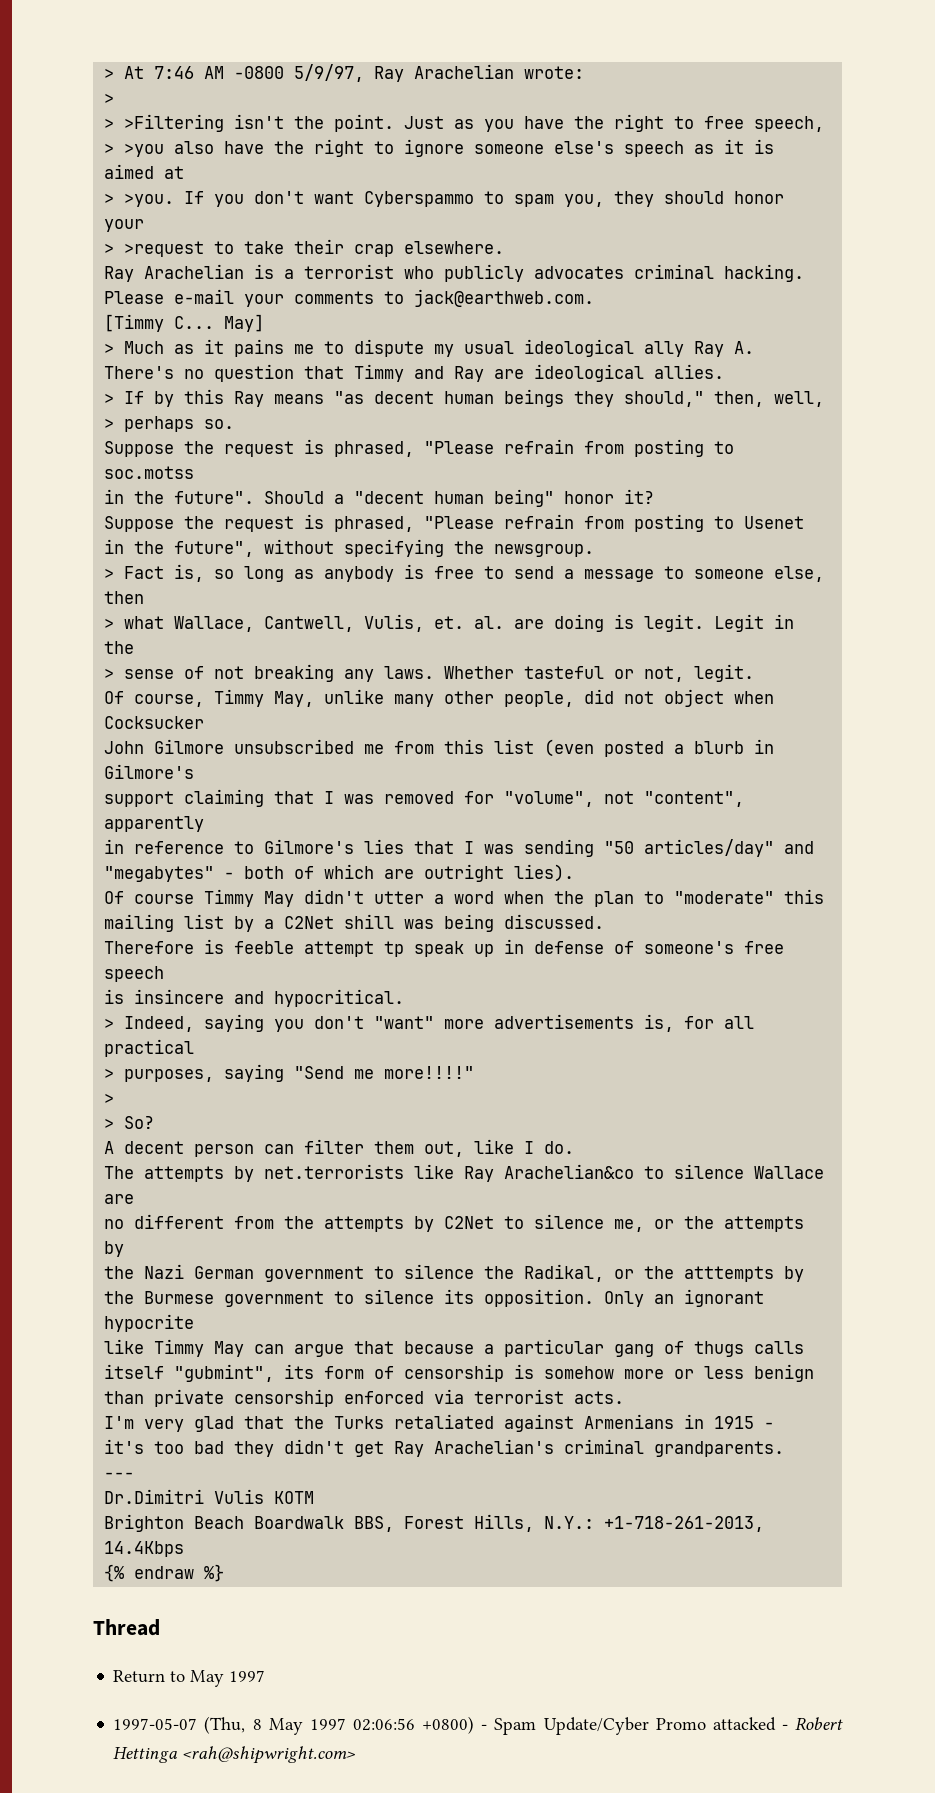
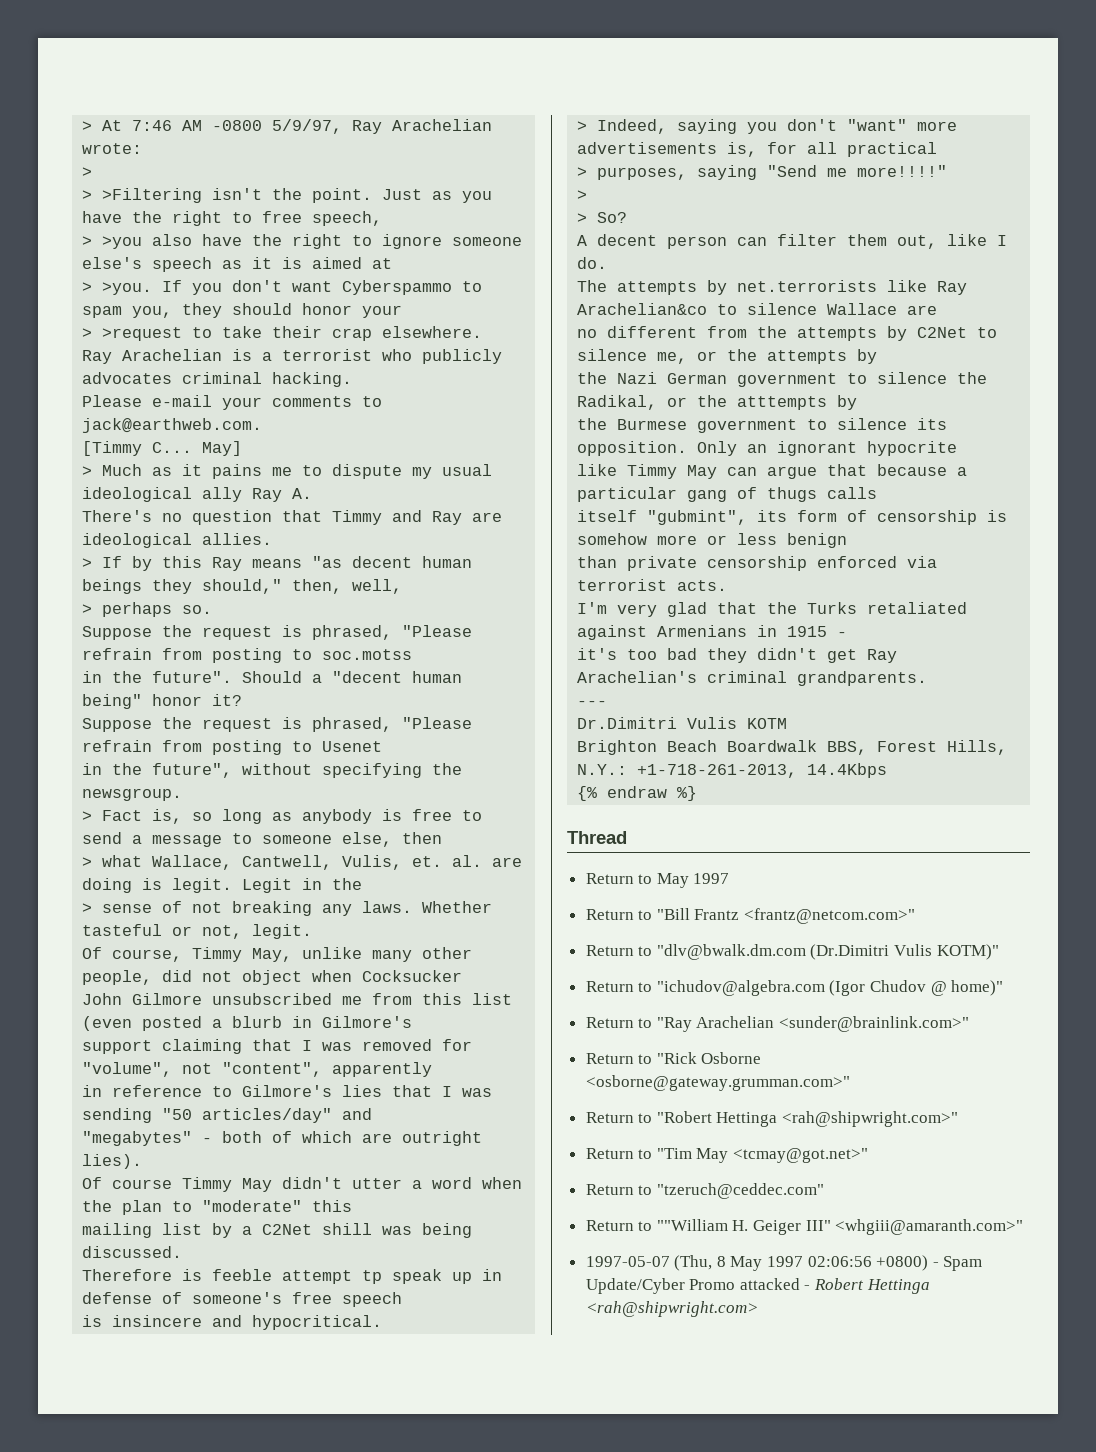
(266, 1676) none -> [585,908,916,924] [585,944,999,960] [585,980,1004,996] [585,1016,970,1032] [585,1052,762,1064] [585,1075,850,1091] [585,1111,959,1127] [585,1148,869,1163] [585,1183,824,1199] [585,1219,1024,1235] // Return to "Bill Frantz <frantz@netcom.com>" // Return to "dlv@bwalk.dm.com (Dr.Dimitri Vulis KOTM)" // Return to "ichudov@algebra.com (Igor Chudov @ home)" // Return to "Ray Arachelian <sunder@brainlink.com>" // Return to "Rick Osborne <osborne@gateway.grumman.com>" // Return to "Robert Hettinga <rah@shipwright.com>" // Return to "Tim May <tcmay@got.net>" // Return to "tzeruch@ceddec.com" // Return to ""William H. Geiger III" <whgiii@amaranth.com>"

